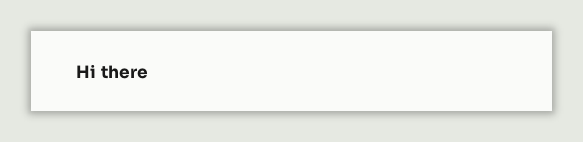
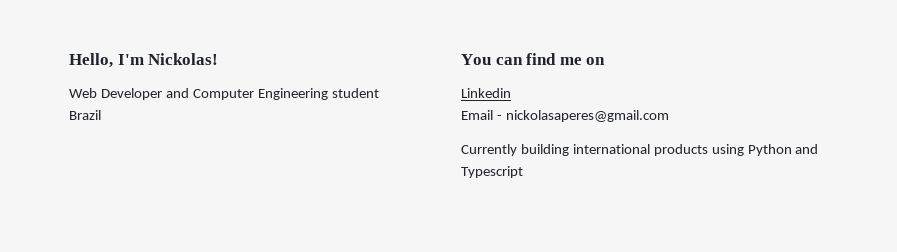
[76,64,148,79] Hi there -> [69,53,219,68] [69,88,379,100] [69,110,101,120] [461,53,606,65] [461,88,511,98] [461,110,669,122] [461,144,819,156] [461,166,523,178] Hello, I'm Nickolas! // Web Developer and Computer Engineering student // Brazil // You can find me on // Linkedin // Email - nickolasaperes@gmail.com // Currently building international products using Python and Typescript

